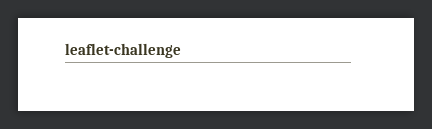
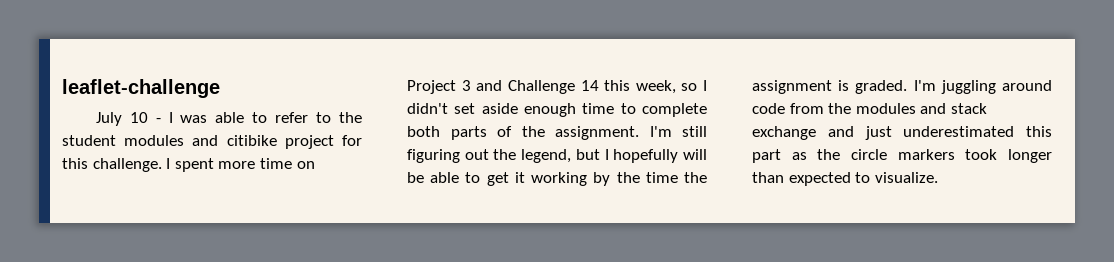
(181, 50) none -> [95,112,362,126] [62,135,362,149] [62,158,315,172] [407,80,707,94] [407,103,707,117] [407,126,707,140] [407,149,707,163] [407,172,707,186] [752,80,1052,94] [752,103,987,114] [752,126,1052,140] [752,149,1052,163] [752,172,938,186] // July 10 - I was able to refer to the student modules and citibike project for this challenge. I spent more time on Project 3 and Challenge 14 this week, so I didn't set aside enough time to complete both parts of the assignment. I'm still figuring out the legend, but I hopefully will be able to get it working by the time the assignment is graded. I'm juggling around code from the modules and stack exchange and just underestimated this part as the circle markers took longer than expected to visualize.

